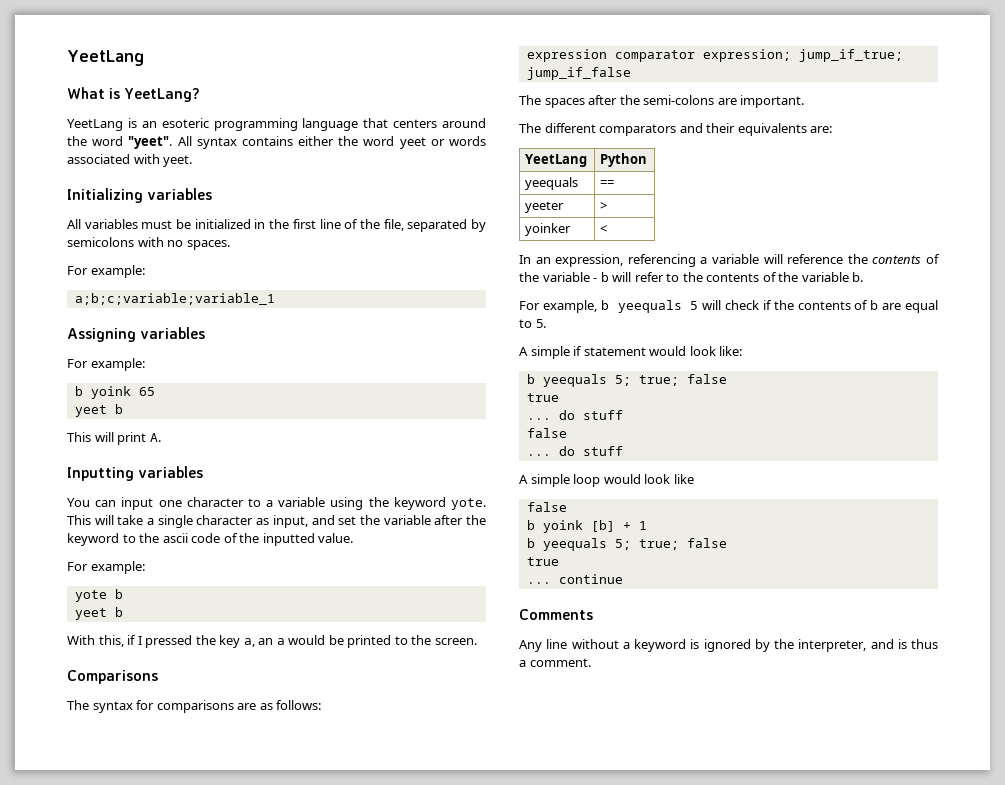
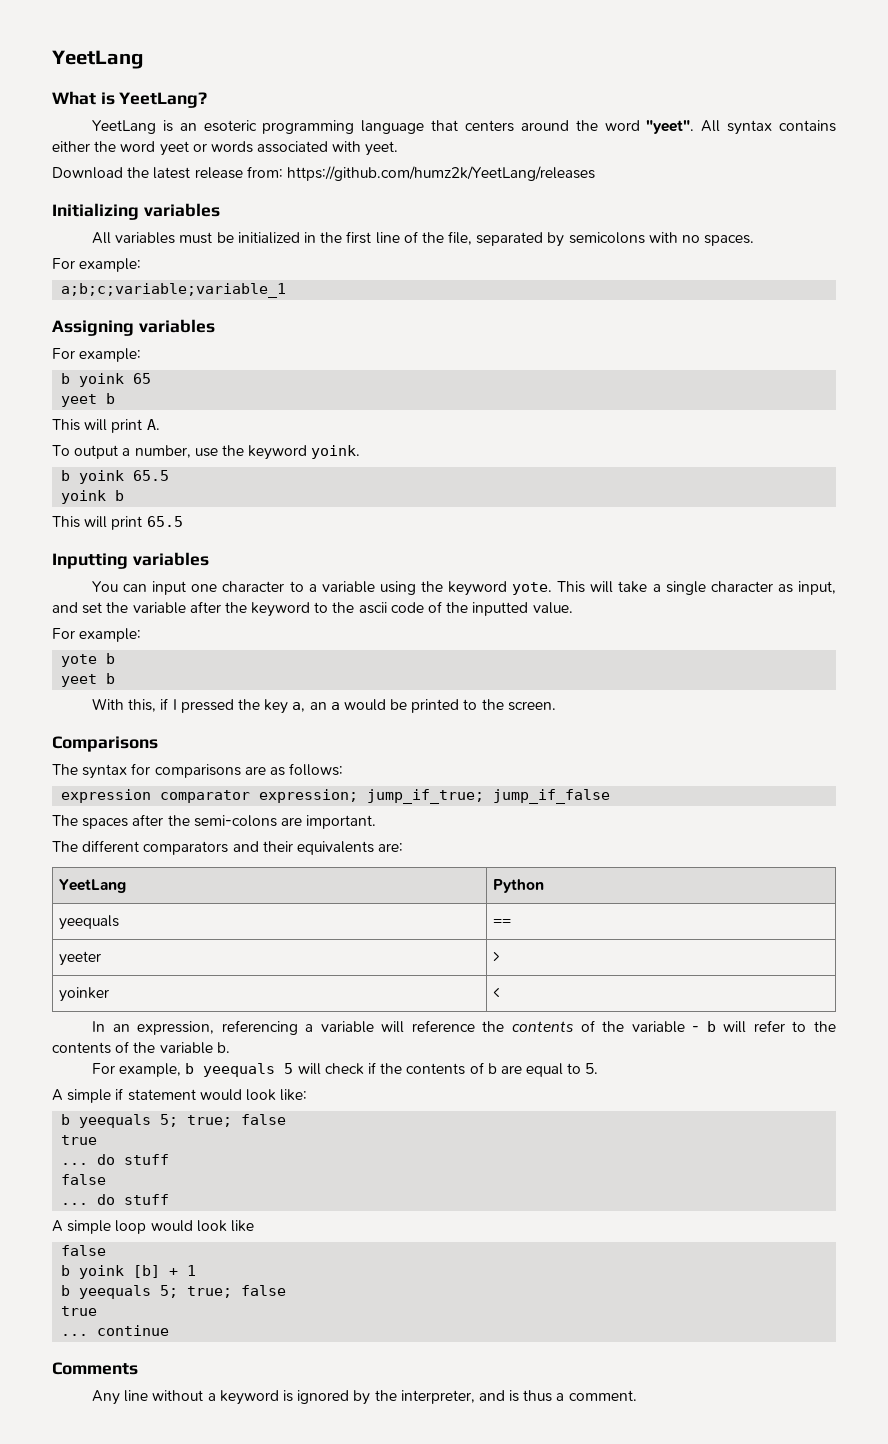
(193, 161) none -> [52,166,595,181] // Download the latest release from: https://github.com/humz2k/YeetLang/releases
(161, 437) none -> [52,445,361,460] [61,470,170,484] [61,490,125,504] [52,516,183,530] // To output a number, use the keyword yoink. // b yoink 65.5 // yoink b // This will print 65.5

